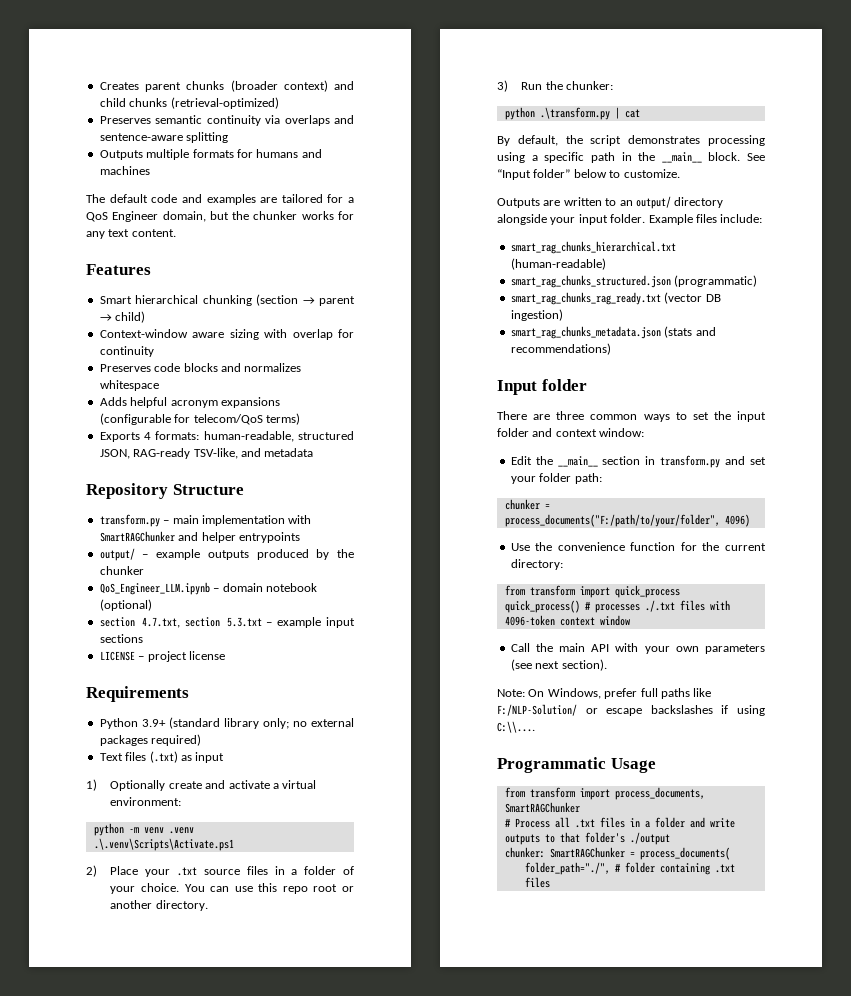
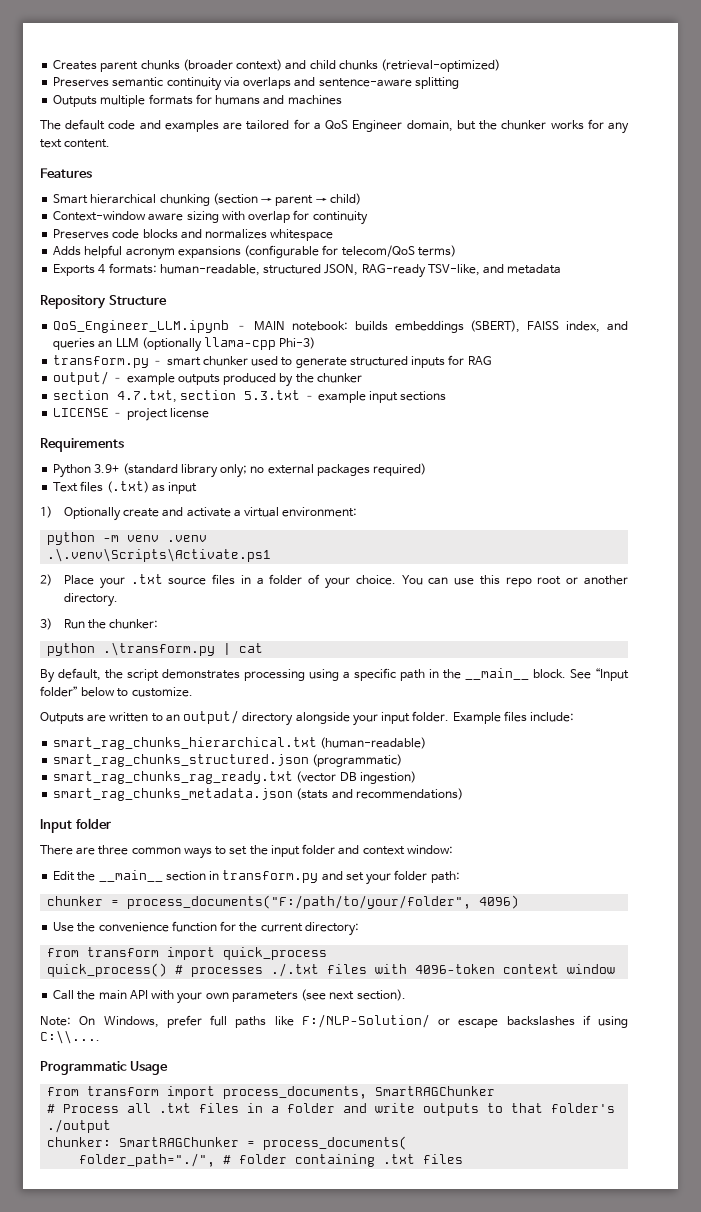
[99,514,312,527] [99,531,300,543] transform.py – main implementation with SmartRAGChunker and helper entrypoints -> [53,320,628,333] [53,337,316,352] [53,355,492,368] QoS_Engineer_LLM.ipynb – MAIN notebook: builds embeddings (SBERT), FAISS index, and queries an LLM (optionally llama-cpp Phi-3) // transform.py – smart chunker used to generate structured inputs for RAG
[99,582,317,595] [99,599,152,611] // QoS_Engineer_LLM.ipynb – domain notebook (optional) -> (362, 378) none

